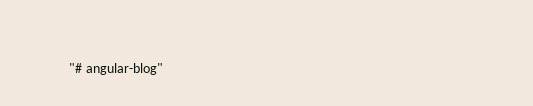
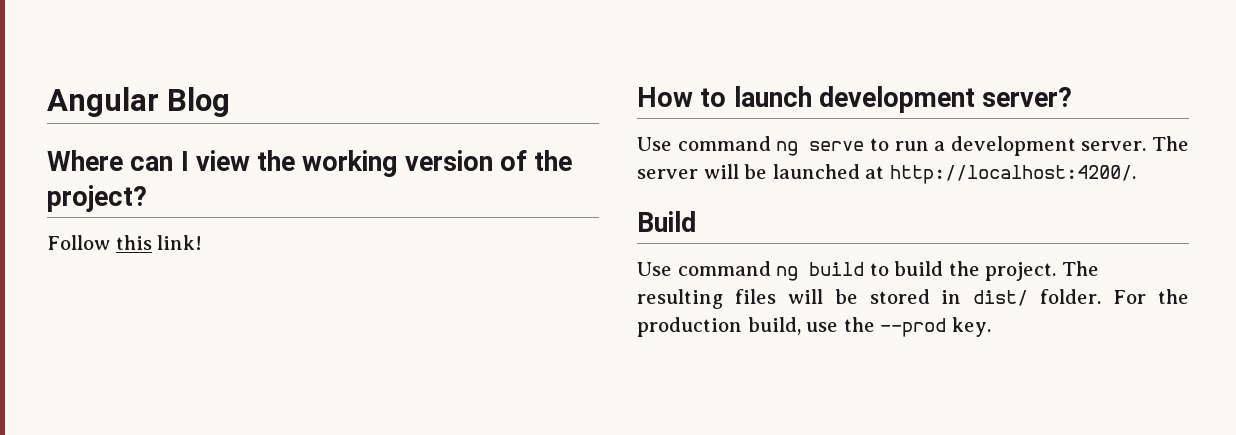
[69,63,163,75] "# angular-blog" -> [47,87,231,117] [47,150,573,177] [47,185,147,212] [47,235,203,250] [637,86,1073,113] [637,136,1189,156] [637,164,1136,184] [637,211,696,232] [637,261,1099,281] [637,289,1189,309] [637,317,991,337] Angular Blog // Where can I view the working version of the project? // Follow this link! // How to launch development server? // Use command ng serve to run a development server. The server will be launched at http://localhost:4200/. // Build // Use command ng build to build the project. The resulting files will be stored in dist/ folder. For the production build, use the --prod key.

